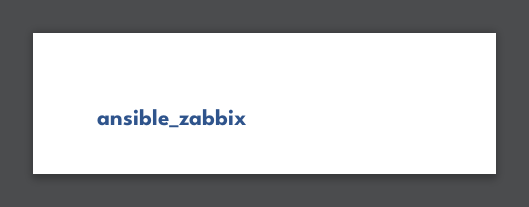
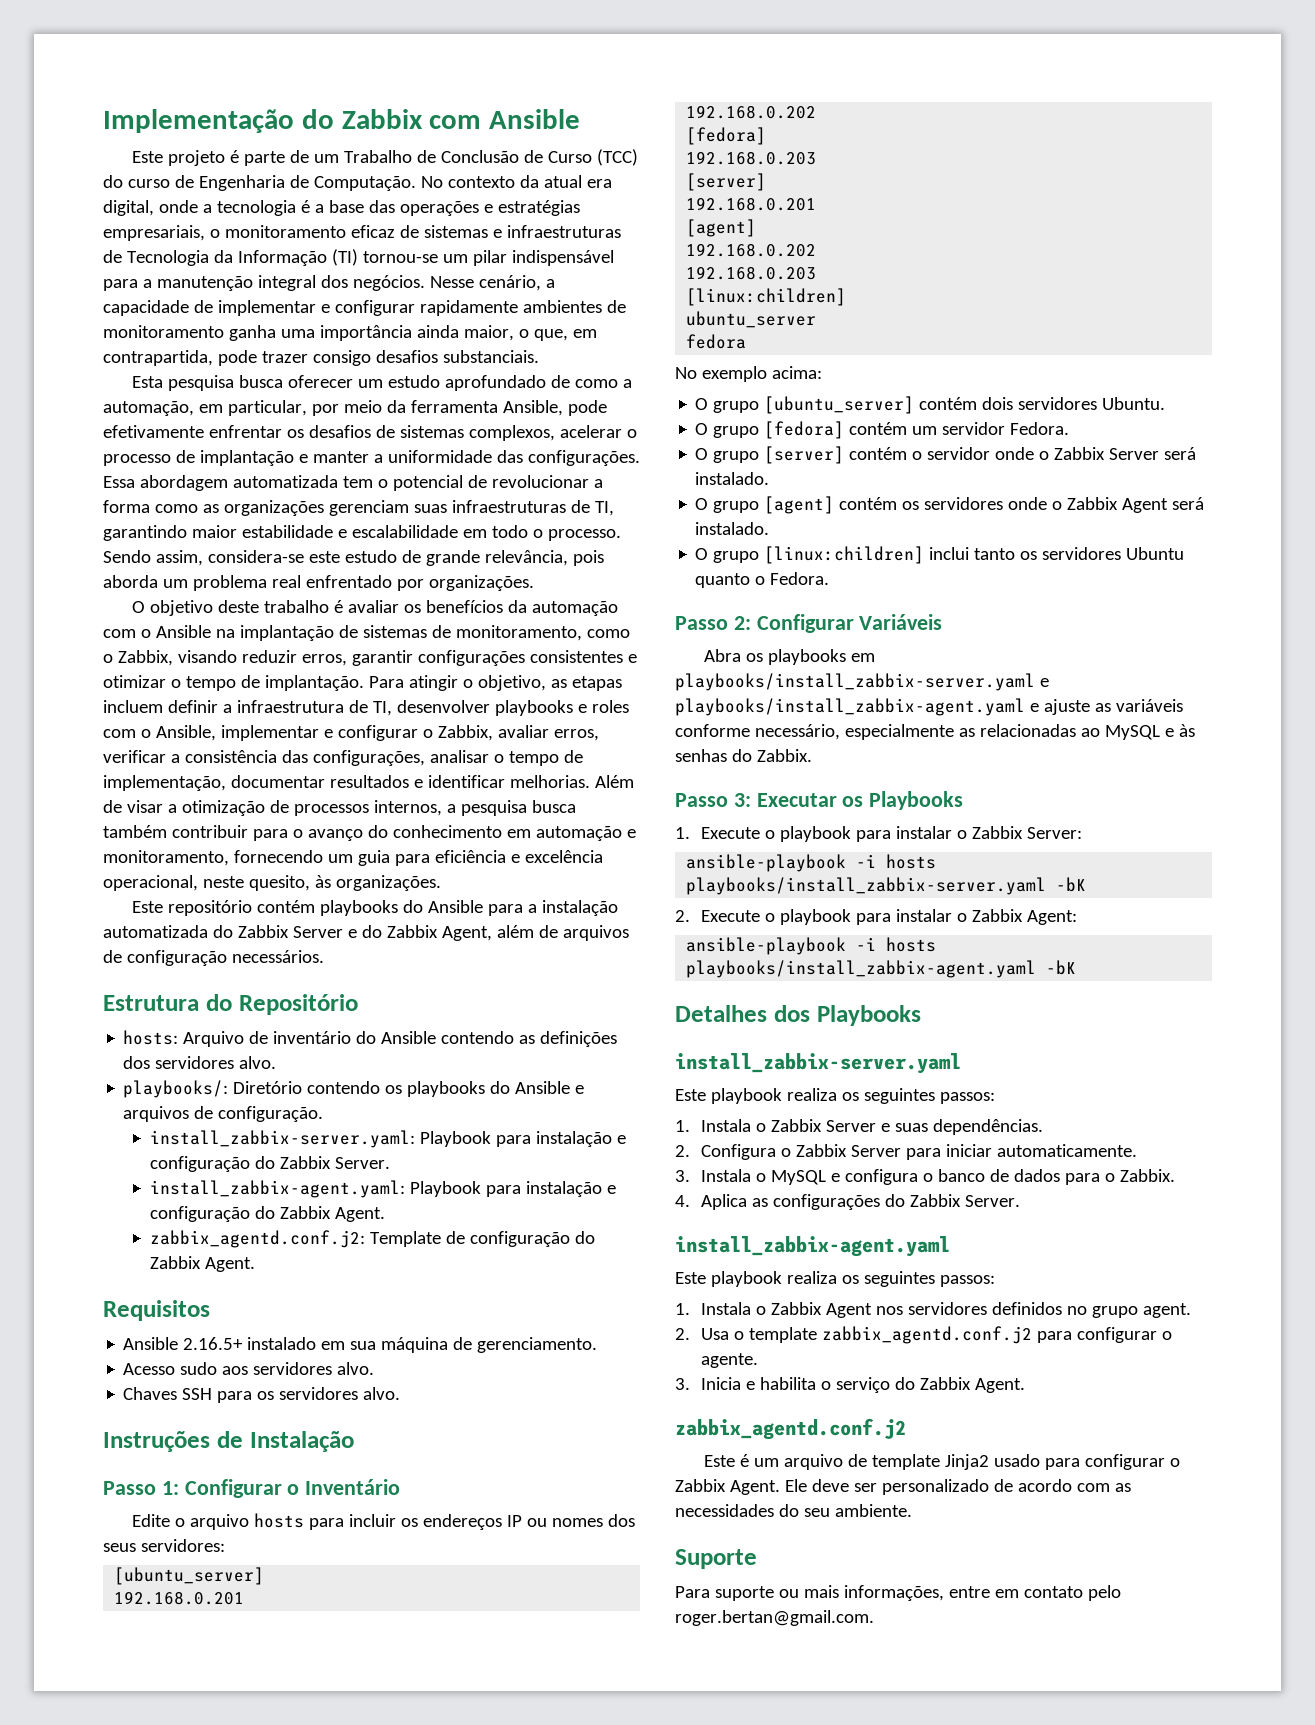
[97,109,247,128] ansible_zabbix -> [103,109,581,133] [131,149,638,166] [103,175,612,191] [103,200,580,216] [103,225,621,241] [103,249,614,266] [103,275,555,291] [103,300,626,316] [103,325,597,341] [103,350,539,366] [131,375,632,391] [103,400,607,416] [103,425,637,441] [103,450,640,466] [103,475,603,491] [103,500,614,516] [103,525,621,541] [103,550,604,566] [103,575,534,591] [131,600,618,616] [103,625,630,641] [103,650,637,666] [103,675,622,691] [103,700,629,716] [103,725,599,741] [103,750,583,766] [103,775,634,791] [103,800,576,816] [103,825,636,841] [103,850,603,866] [103,875,441,891] [131,900,618,916] [103,925,629,941] [103,950,324,966] [103,994,358,1015] [123,1030,618,1047] [123,1056,277,1069] [123,1080,585,1098] [123,1106,324,1122] [149,1130,626,1148] [149,1156,390,1172] [149,1180,616,1198] [149,1206,385,1222] [149,1230,595,1248] [149,1256,255,1272] [103,1300,210,1321] [123,1337,598,1353] [123,1362,375,1375] [123,1387,401,1403] [103,1431,354,1452] [103,1479,401,1498] [131,1513,635,1530] [103,1539,225,1552] [114,1567,265,1585] [114,1591,245,1605] [686,105,817,119] [686,127,767,145] [686,151,817,165] [686,173,767,191] [686,197,817,211] [686,219,757,237] [686,243,817,257] [686,266,817,280] [686,288,847,306] [686,311,817,328] [686,334,747,349] [675,366,822,382] [695,396,1166,414] [695,421,1070,439] [695,446,1197,464] [695,472,770,485] [695,496,1205,514] [695,522,770,535] [695,546,1185,564] [695,572,830,588] [675,614,943,633] [703,649,875,665] [675,673,1049,691] [675,698,1183,716] [675,724,1195,740] [675,749,812,762] [675,791,964,810] [675,826,1083,842] [686,854,937,872] [686,877,1087,895] [675,909,1078,925] [686,937,937,955] [686,960,1077,978] [675,1005,921,1026] [675,1053,961,1074] [675,1088,995,1104] [675,1119,1044,1135] [675,1144,1138,1160] [675,1169,1176,1185] [675,1194,1021,1210] [675,1236,950,1257] [675,1271,995,1287] [675,1302,1192,1318] [675,1326,1173,1344] [701,1353,759,1368] [675,1377,1026,1393] [675,1418,906,1440] [703,1454,1180,1470] [675,1479,1131,1495] [675,1504,912,1517] [675,1549,757,1569] [675,1585,1121,1601] [675,1610,874,1626] Implementação do Zabbix com Ansible // Este projeto é parte de um Trabalho de Conclusão de Curso (TCC) do curso de Engenharia de Computação. No contexto da atual era digital, onde a tecnologia é a base das operações e estratégias empresariais, o monitoramento eficaz de sistemas e infraestruturas de Tecnologia da Informação (TI) tornou-se um pilar indispensável para a manutenção integral dos negócios. Nesse cenário, a capacidade de implementar e configurar rapidamente ambientes de monitoramento ganha uma importância ainda maior, o que, em contrapartida, pode trazer consigo desafios substanciais. // Esta pesquisa busca oferecer um estudo aprofundado de como a automação, em particular, por meio da ferramenta Ansible, pode efetivamente enfrentar os desafios de sistemas complexos, acelerar o processo de implantação e manter a uniformidade das configurações. Essa abordagem automatizada tem o potencial de revolucionar a forma como as organizações gerenciam suas infraestruturas de TI, garantindo maior estabilidade e escalabilidade em todo o processo. Sendo assim, considera-se este estudo de grande relevância, pois aborda um problema real enfrentado por organizações. // O objetivo deste trabalho é avaliar os benefícios da automação com o Ansible na implantação de sistemas de monitoramento, como o Zabbix, visando reduzir erros, garantir configurações consistentes e otimizar o tempo de implantação. Para atingir o objetivo, as etapas incluem definir a infraestrutura de TI, desenvolver playbooks e roles com o Ansible, implementar e configurar o Zabbix, avaliar erros, verificar a consistência das configurações, analisar o tempo de implementação, documentar resultados e identificar melhorias. Além de visar a otimização de processos internos, a pesquisa busca também contribuir para o avanço do conhecimento em automação e monitoramento, fornecendo um guia para eficiência e excelência operacional, neste quesito, às organizações. // Este repositório contém playbooks do Ansible para a instalação automatizada do Zabbix Server e do Zabbix Agent, além de arquivos de configuração necessários. // Estrutura do Repositório // hosts: Arquivo de inventário do Ansible contendo as definições dos servidores alvo. // playbooks/: Diretório contendo os playbooks do Ansible e arquivos de configuração. // install_zabbix-server.yaml: Playbook para instalação e configuração do Zabbix Server. // install_zabbix-agent.yaml: Playbook para instalação e configuração do Zabbix Agent. // zabbix_agentd.conf.j2: Template de configuração do Zabbix Agent. // Requisitos // Ansible 2.16.5+ instalado em sua máquina de gerenciamento. // Acesso sudo aos servidores alvo. // Chaves SSH para os servidores alvo. // Instruções de Instalação // Passo 1: Configurar o Inventário // Edite o arquivo hosts para incluir os endereços IP ou nomes dos seus servidores: // [ubuntu_server] // 192.168.0.201 // 192.168.0.202 // [fedora] // 192.168.0.203 // [server] // 192.168.0.201 // [agent] // 192.168.0.202 // 192.168.0.203 // [linux:children] // ubuntu_server // fedora // No exemplo acima: // O grupo [ubuntu_server] contém dois servidores Ubuntu. // O grupo [fedora] contém um servidor Fedora. // O grupo [server] contém o servidor onde o Zabbix Server será instalado. // O grupo [agent] contém os servidores onde o Zabbix Agent será instalado. // O grupo [linux:children] inclui tanto os servidores Ubuntu quanto o Fedora. // Passo 2: Configurar Variáveis // Abra os playbooks em playbooks/install_zabbix-server.yaml e playbooks/install_zabbix-agent.yaml e ajuste as variáveis conforme necessário, especialmente as relacionadas ao MySQL e às senhas do Zabbix. // Passo 3: Executar os Playbooks // 1. Execute o playbook para instalar o Zabbix Server: // ansible-playbook -i hosts playbooks/install_zabbix-server.yaml -bK // 2. Execute o playbook para instalar o Zabbix Agent: // ansible-playbook -i hosts playbooks/install_zabbix-agent.yaml -bK // Detalhes dos Playbooks // install_zabbix-server.yaml // Este playbook realiza os seguintes passos: // 1. Instala o Zabbix Server e suas dependências. // 2. Configura o Zabbix Server para iniciar automaticamente. // 3. Instala o MySQL e configura o banco de dados para o Zabbix. // 4. Aplica as configurações do Zabbix Server. // install_zabbix-agent.yaml // Este playbook realiza os seguintes passos: // 1. Instala o Zabbix Agent nos servidores definidos no grupo agent. // 2. Usa o template zabbix_agentd.conf.j2 para configurar o agente. // 3. Inicia e habilita o serviço do Zabbix Agent. // zabbix_agentd.conf.j2 // Este é um arquivo de template Jinja2 usado para configurar o Zabbix Agent. Ele deve ser personalizado de acordo com as necessidades do seu ambiente. // Suporte // Para suporte ou mais informações, entre em contato pelo roger.bertan@gmail.com.

